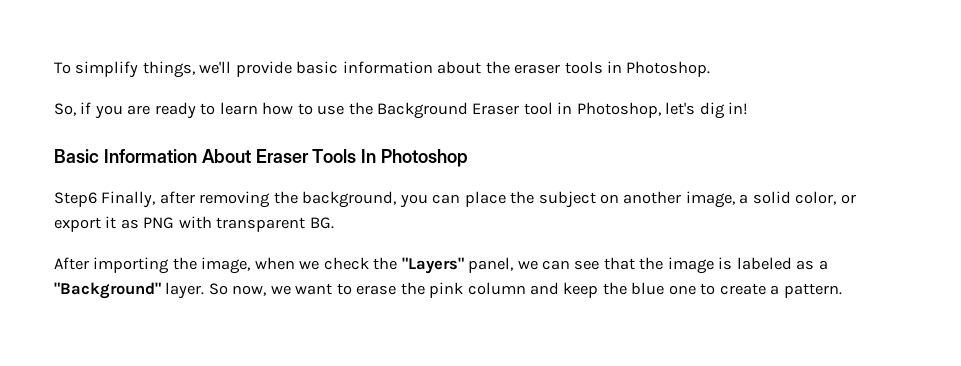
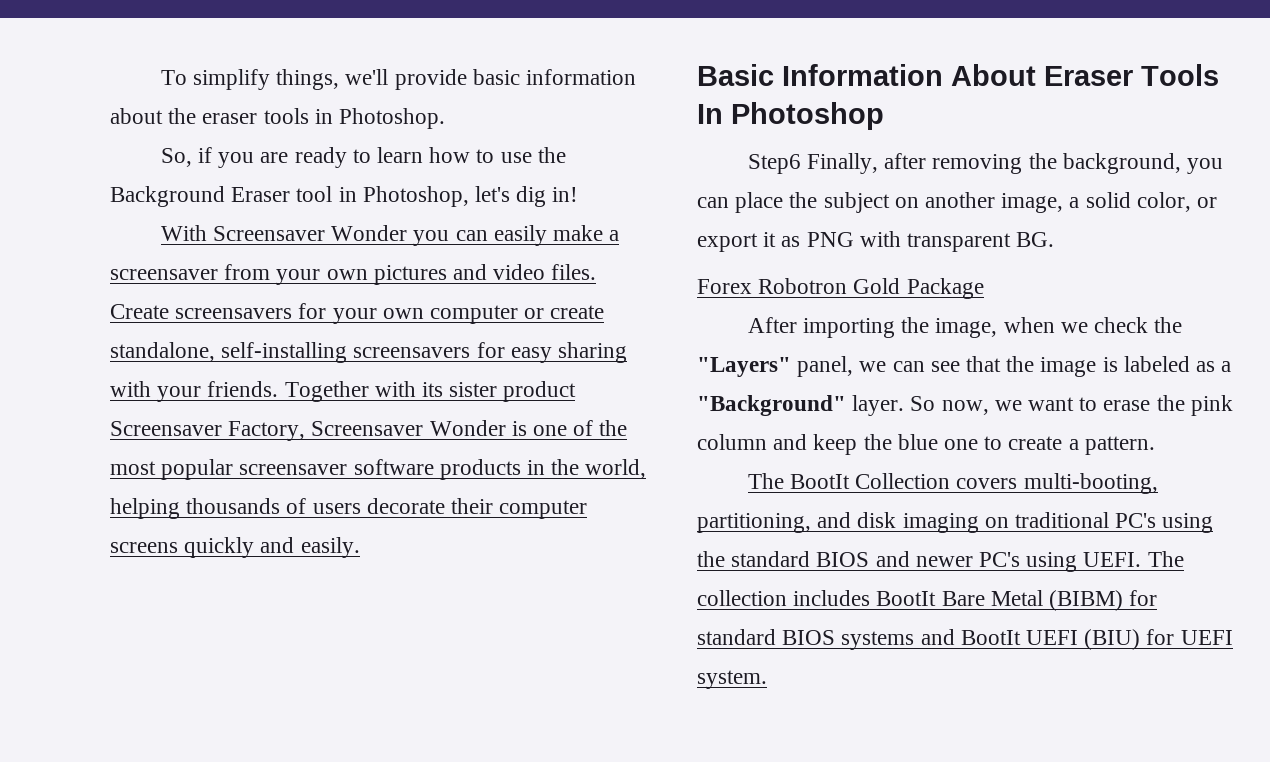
(749, 108) none -> [160,225,620,246] [110,264,597,285] [110,303,605,324] [110,342,628,363] [110,381,577,402] [110,420,628,441] [110,459,647,480] [110,498,588,519] [110,537,360,558] // With Screensaver Wonder you can easily make a screensaver from your own pictures and video files. Create screensavers for your own computer or create standalone, self-installing screensavers for easy sharing with your friends. Together with its sister product Screensaver Factory, Screensaver Wonder is one of the most popular screensaver software products in the world, helping thousands of users decorate their computer screens quickly and easily.
(334, 223) none -> [697,278,984,299] // Forex Robotron Gold Package
(842, 290) none -> [747,473,1158,494] [697,512,1214,533] [697,551,1184,572] [697,590,1158,611] [697,629,1233,650] [697,670,767,689] // The BootIt Collection covers multi-booting, partitioning, and disk imaging on traditional PC's using the standard BIOS and newer PC's using UEFI. The collection includes BootIt Bare Metal (BIBM) for standard BIOS systems and BootIt UEFI (BIU) for UEFI system.

